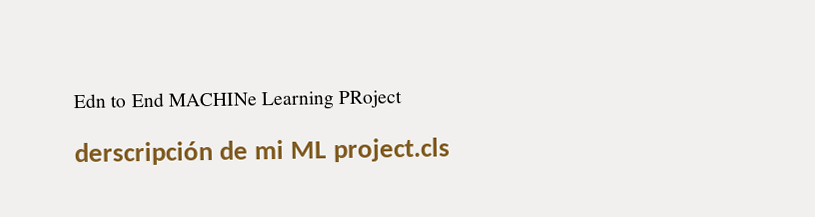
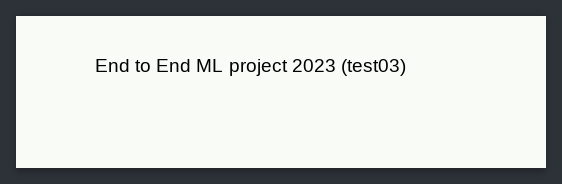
[73,93,106,109] Edn -> [95,59,130,72] End
[167,90,403,111] [74,137,450,167] MACHINe Learning PRoject // derscripción de mi ML project.cls -> [196,59,406,76] ML project 2023 (test03)

